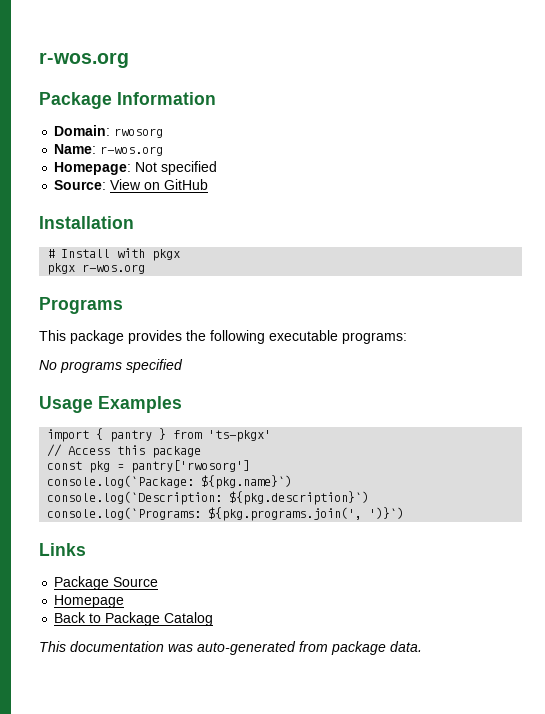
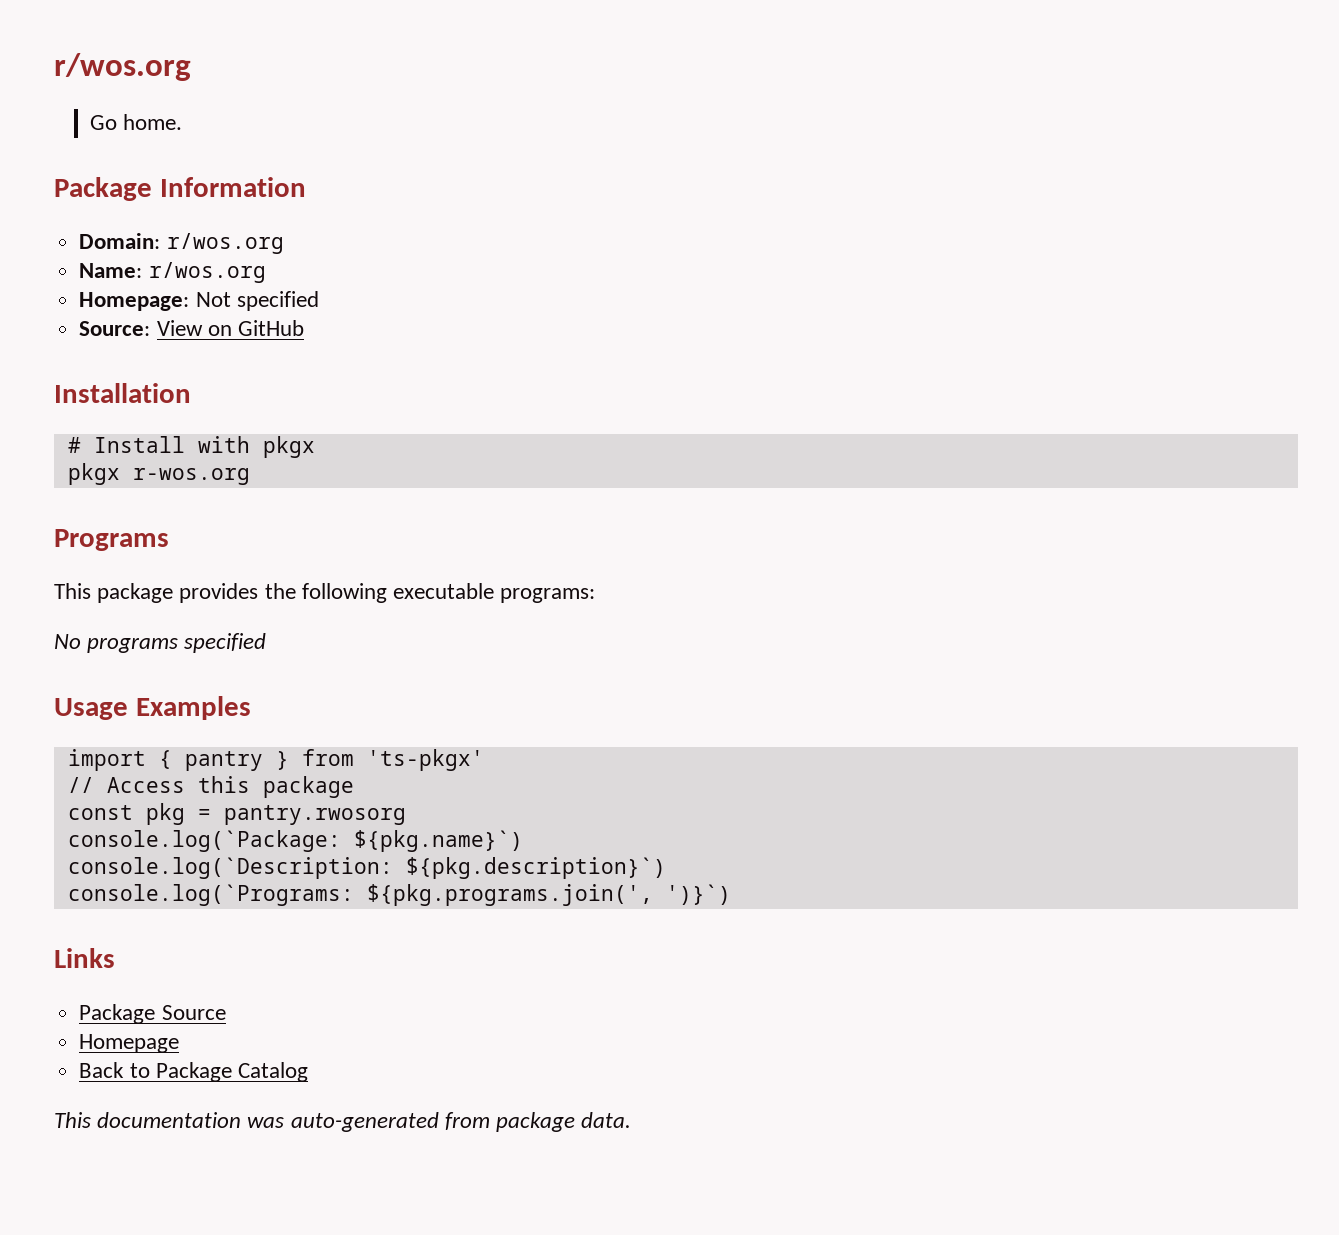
[39,52,129,68] r-wos.org -> [54,53,191,81] [90,114,183,130] r/wos.org // Go home.
[114,128,164,138] rwosorg -> [166,233,284,254] r/wos.org
[100,146,164,156] r-wos.org -> [148,262,266,283] r/wos.org
[131,460,251,473] pantry['rwosorg'] -> [223,805,406,825] pantry.rwosorg

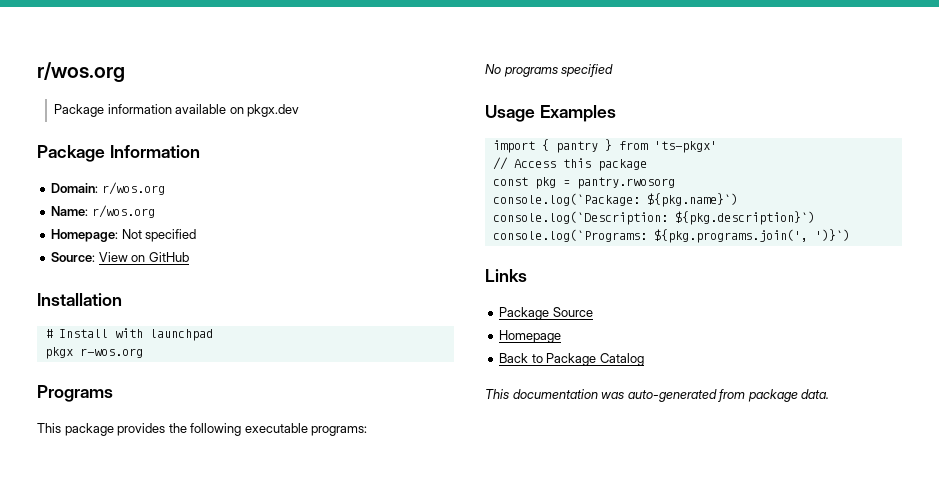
[54,53,191,81] [90,114,183,130] r/wos.org // Go home. -> [37,62,125,82] [54,104,300,117] r/wos.org // Package information available on pkgx.dev
[262,436,315,458] pkgx -> [149,329,213,341] launchpad

